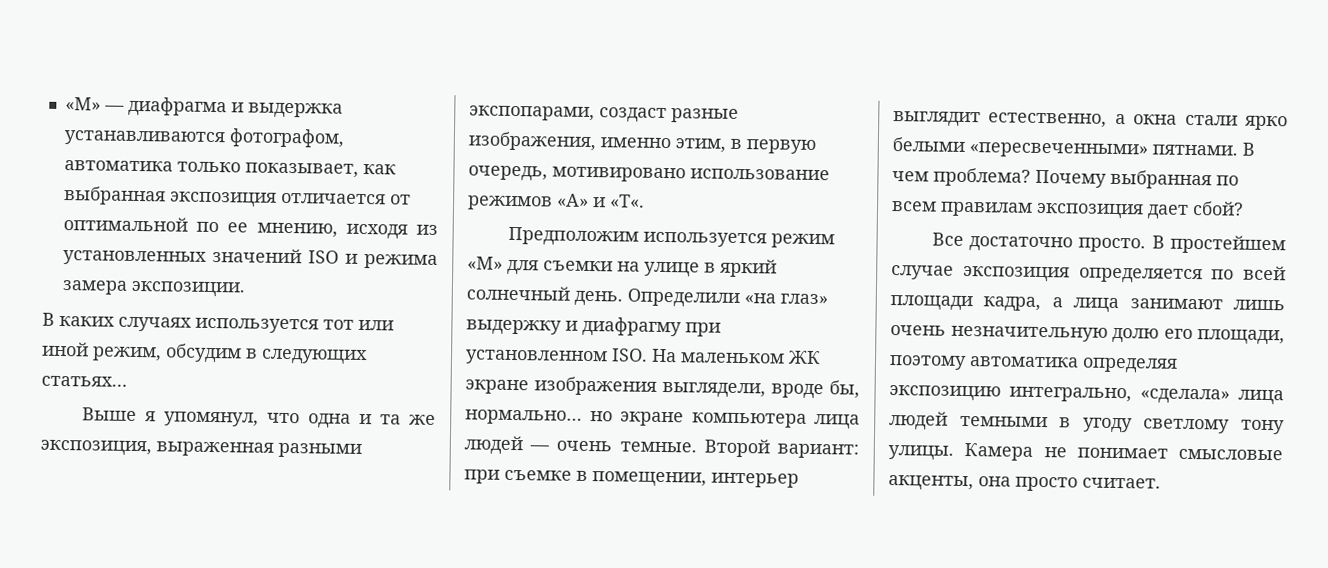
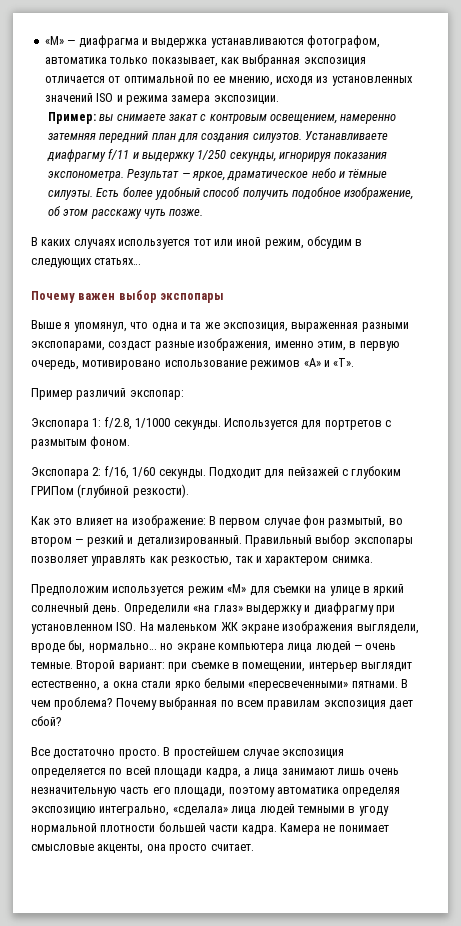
(245, 289) none -> [47,112,397,124] [47,131,389,143] [46,149,388,162] [47,168,388,181] [47,187,414,200] [47,206,204,219] // Пример: вы снимаете закат с контровым освещением, намеренно затемняя передний план для создания силуэтов. Устанавливаете диафрагму f/11 и выдержку 1/250 секунды, игнорируя показания экспонометра. Результат — яркое, драматическое небо и тёмные силуэты. Есть более удобный способ получить подобное изображение, об этом расскажу чуть позже.
(127, 381) none -> [31,290,225,303] // Почему важен выбор экспопары
[610,194,645,208] «T«. -> [333,358,355,367] [31,388,184,400] [31,417,391,430] [31,436,131,449] [31,466,402,479] [31,484,189,498] [31,515,403,528] [31,534,413,547] [31,556,373,566] «T». // Пример различий экспопар: // Экспопара 1: f/2.8, 1/1000 секунды. Используется для портретов с размытым фоном. // Экспопара 2: f/16, 1/60 секунды. Подходит для пейзажей с глубоким ГРИПом (глубиной резкости). // Как это влияет на изображение: В первом случае фон размытый, во втором — резкий и детализированный. Правильный выбор экспопары позволяет управлять как резкостью, так и характером снимка.
[1112,327,1159,344] долю -> [120,787,150,794] часть
[1143,418,1285,435] [888,444,954,461] светлому тону улицы. -> [31,822,277,835] нормальной плотности большей части кадра.

